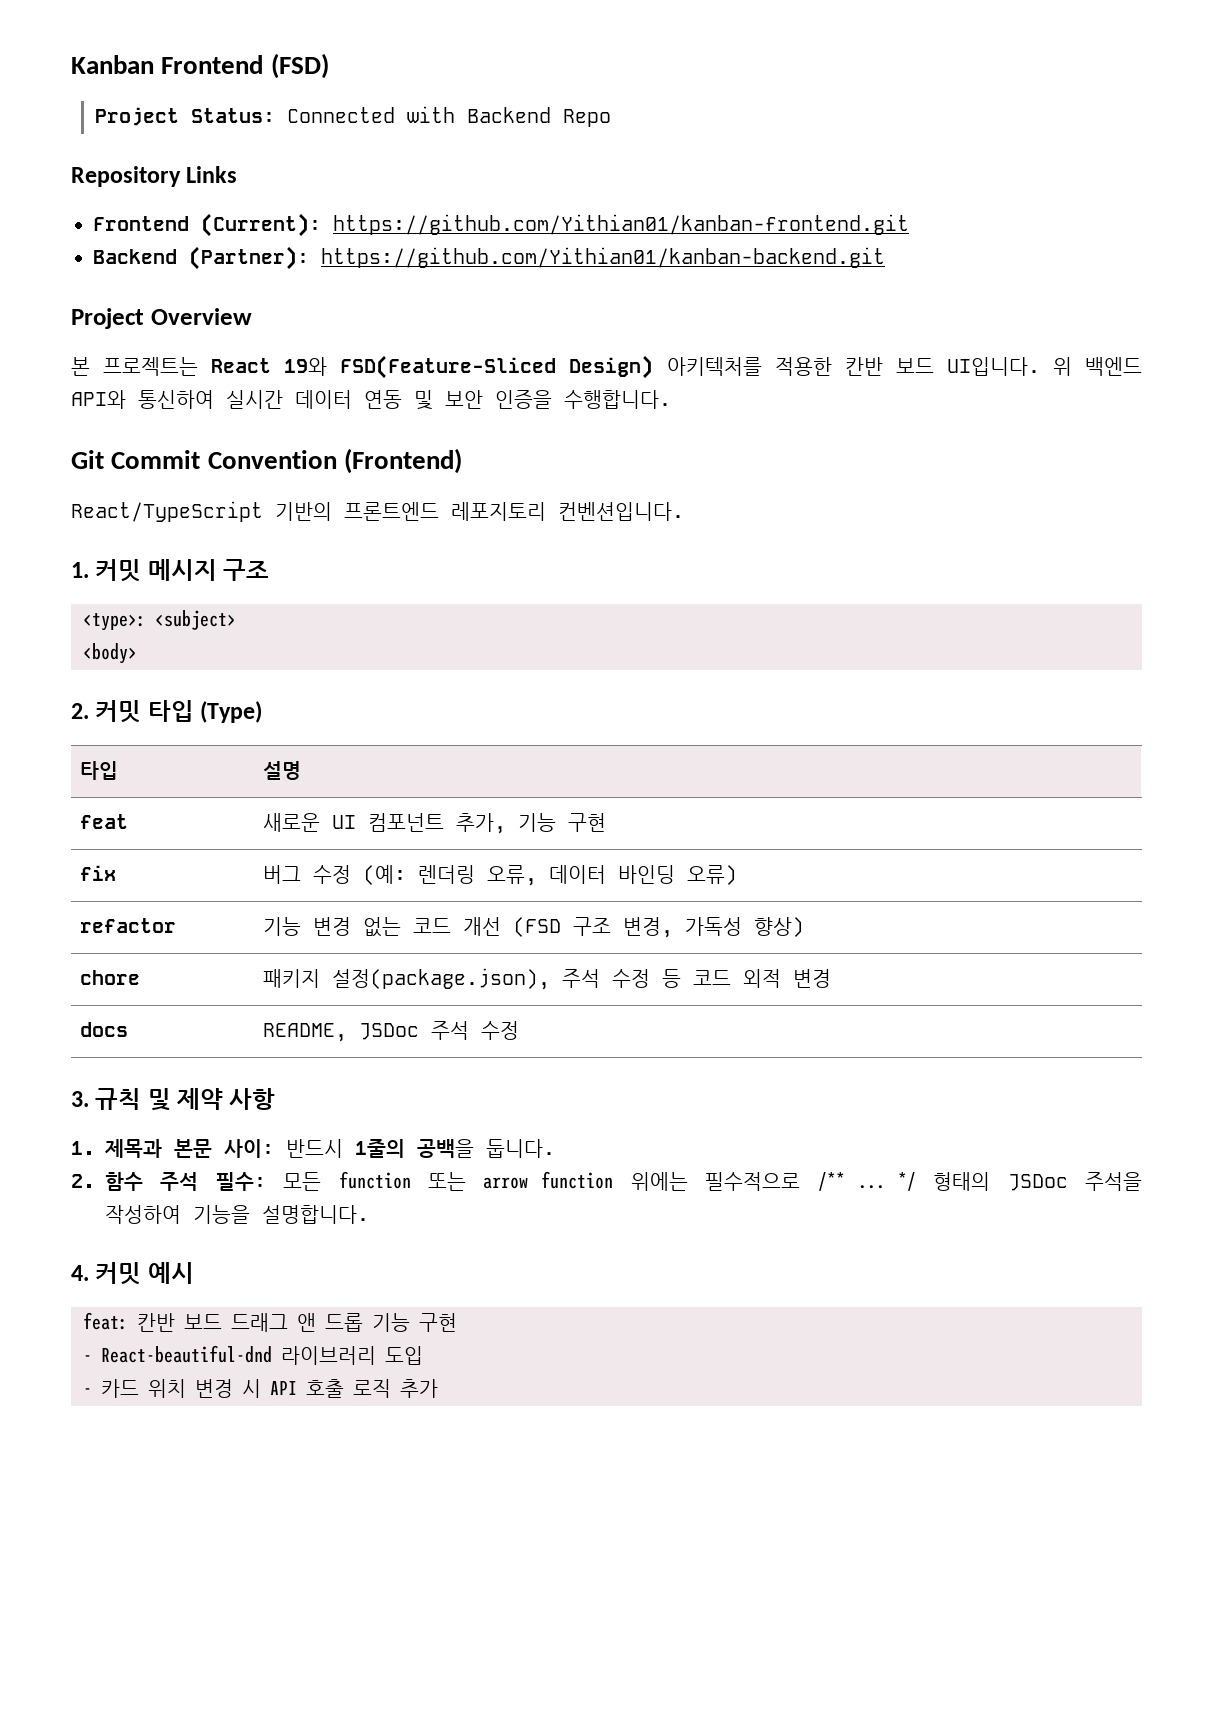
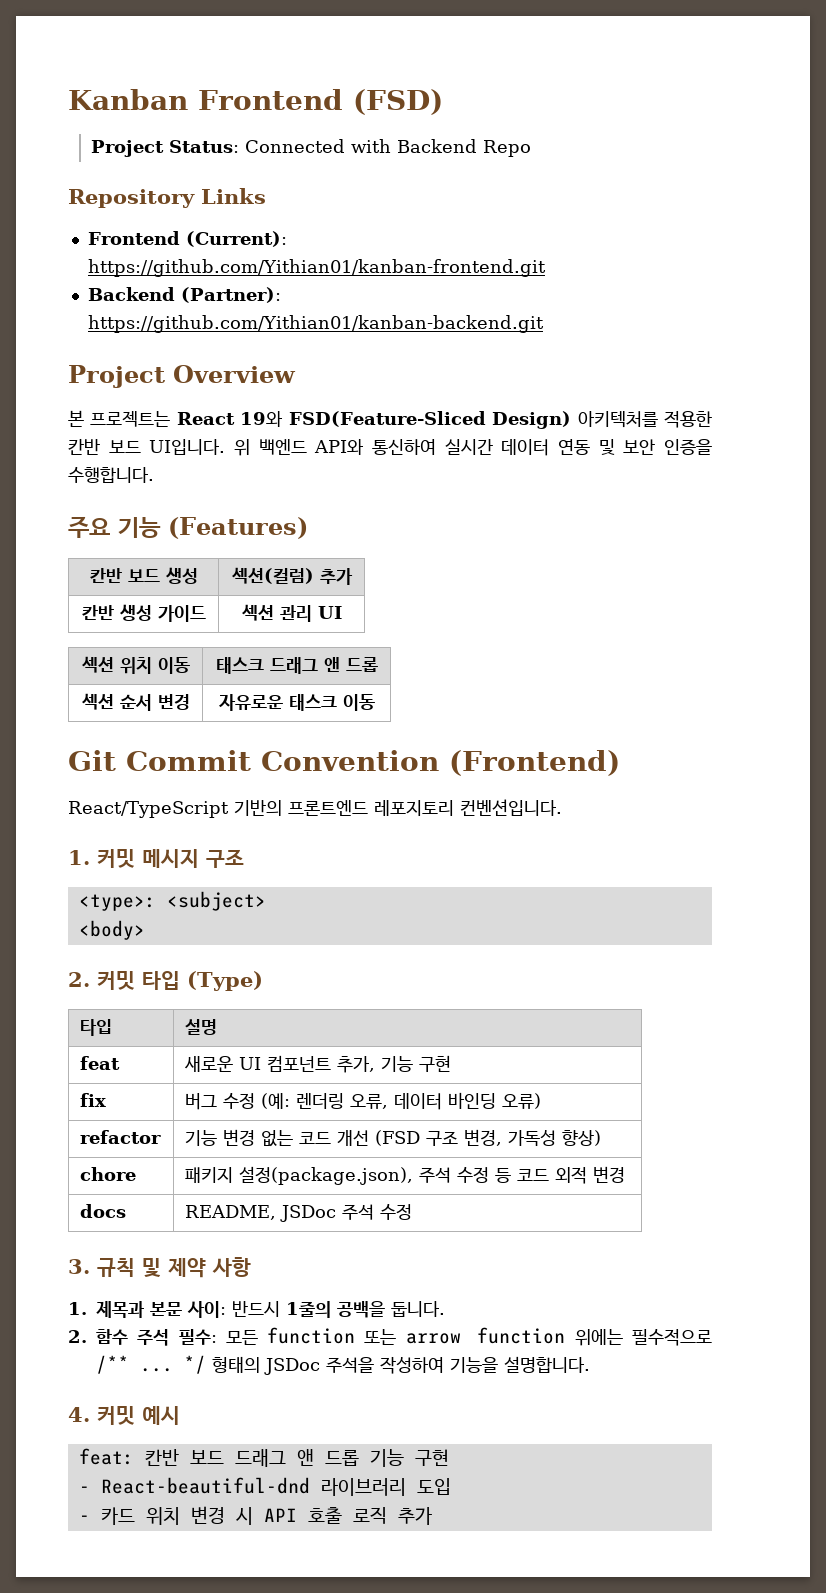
(671, 399) none -> [68,516,308,539] [89,567,198,584] [231,567,353,585] [81,604,206,622] [241,604,342,622] [81,656,190,674] [215,657,378,674] [81,693,190,711] [217,694,375,711] // 주요 기능 (Features) // 칸반 보드 생성 | 섹션(컬럼) 추가 // 칸반 생성 가이드 | 섹션 관리 UI // 섹션 위치 이동 | 태스크 드래그 앤 드롭 // 섹션 순서 변경 | 자유로운 태스크 이동

